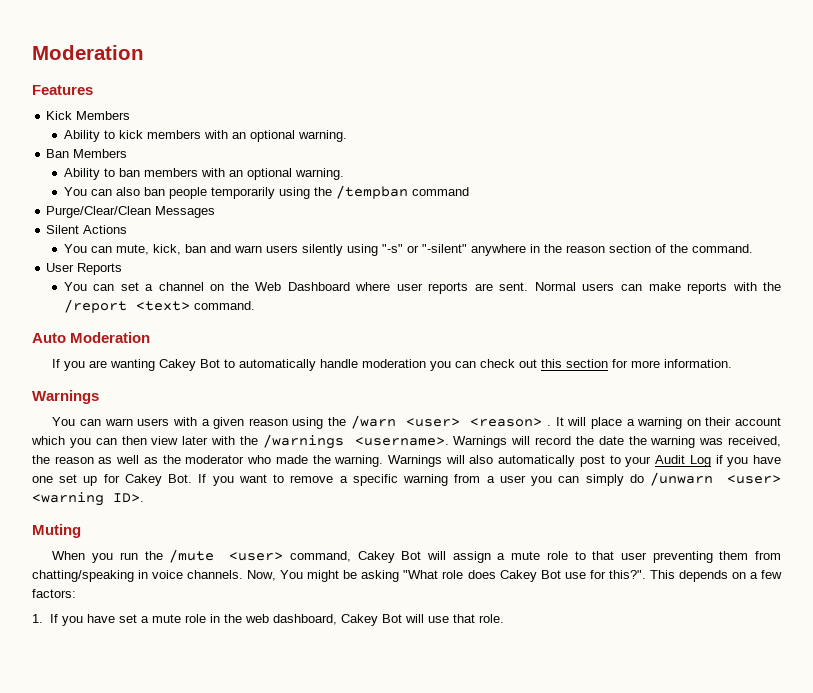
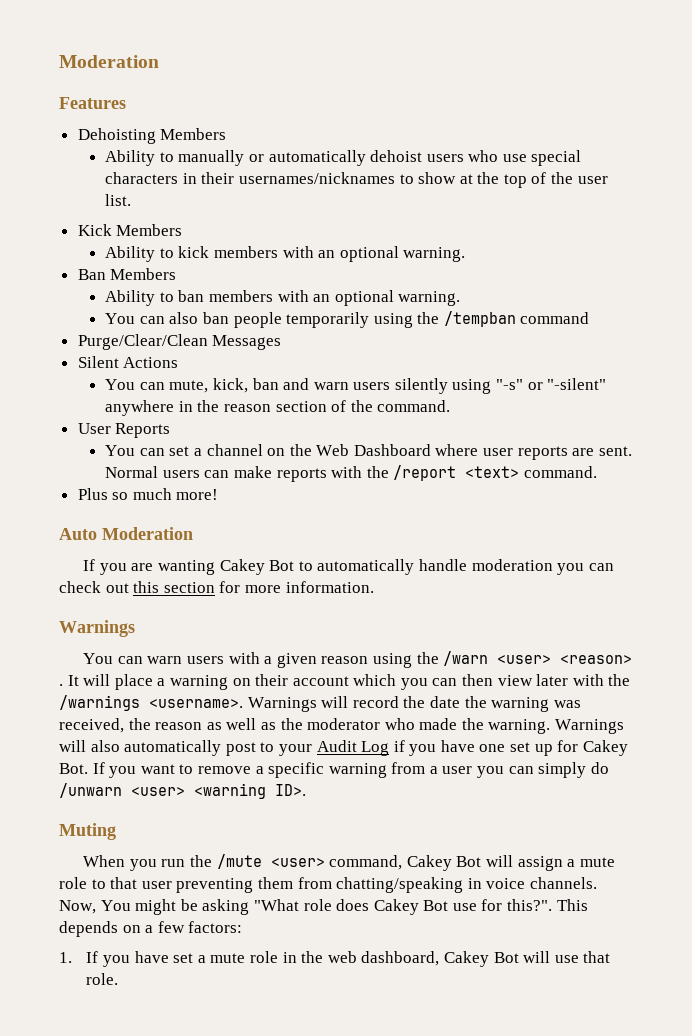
(93, 90) none -> [77,128,227,144] [105,150,582,166] [105,172,608,188] [105,194,132,206] // Dehoisting Members // Ability to manually or automatically dehoist users who use special characters in their usernames/nicknames to show at the top of the user list.
(255, 305) none -> [77,488,219,500] // Plus so much more!

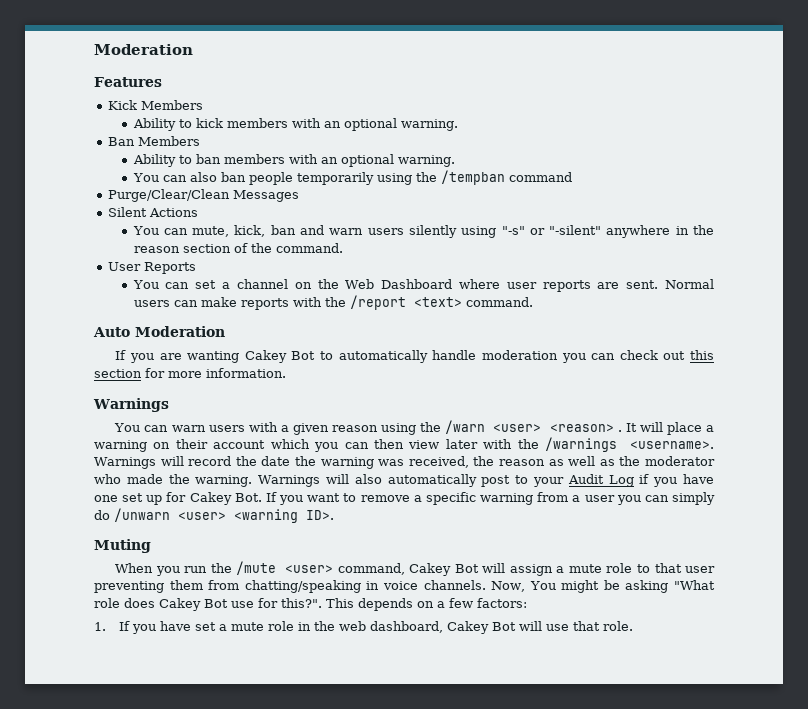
[77,128,227,144] [105,150,582,166] [105,172,608,188] [105,194,132,206] // Dehoisting Members // Ability to manually or automatically dehoist users who use special characters in their usernames/nicknames to show at the top of the user list. -> (162, 82) none
[77,488,219,500] // Plus so much more! -> (533, 302) none

